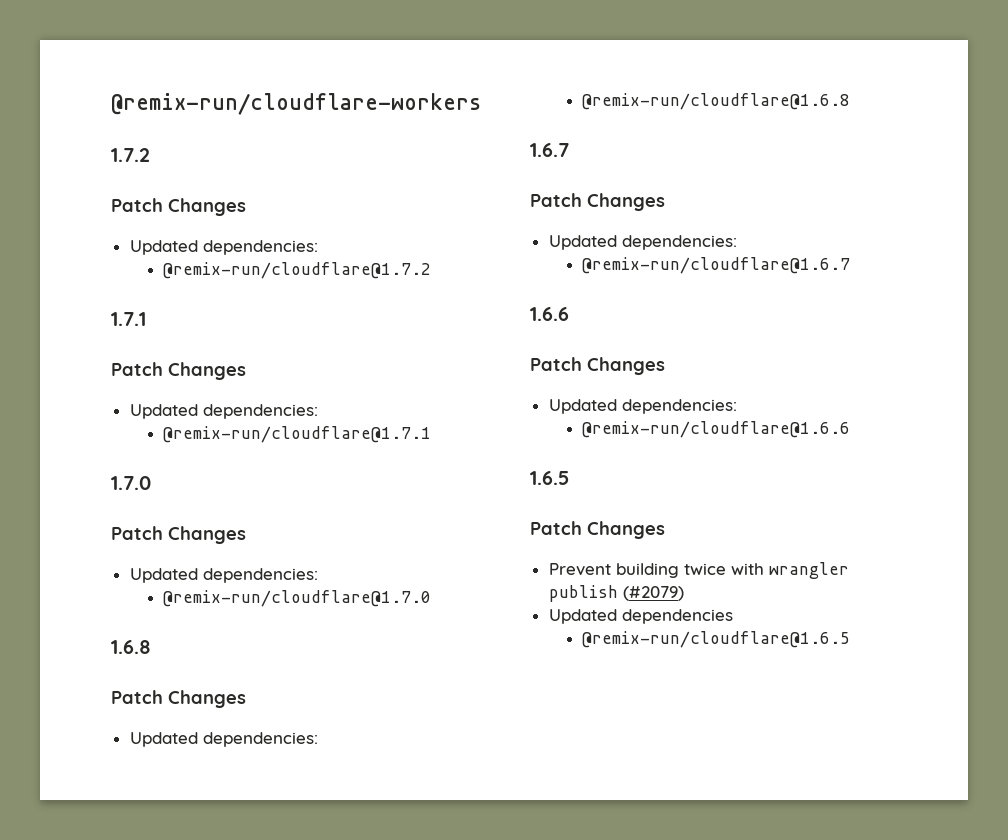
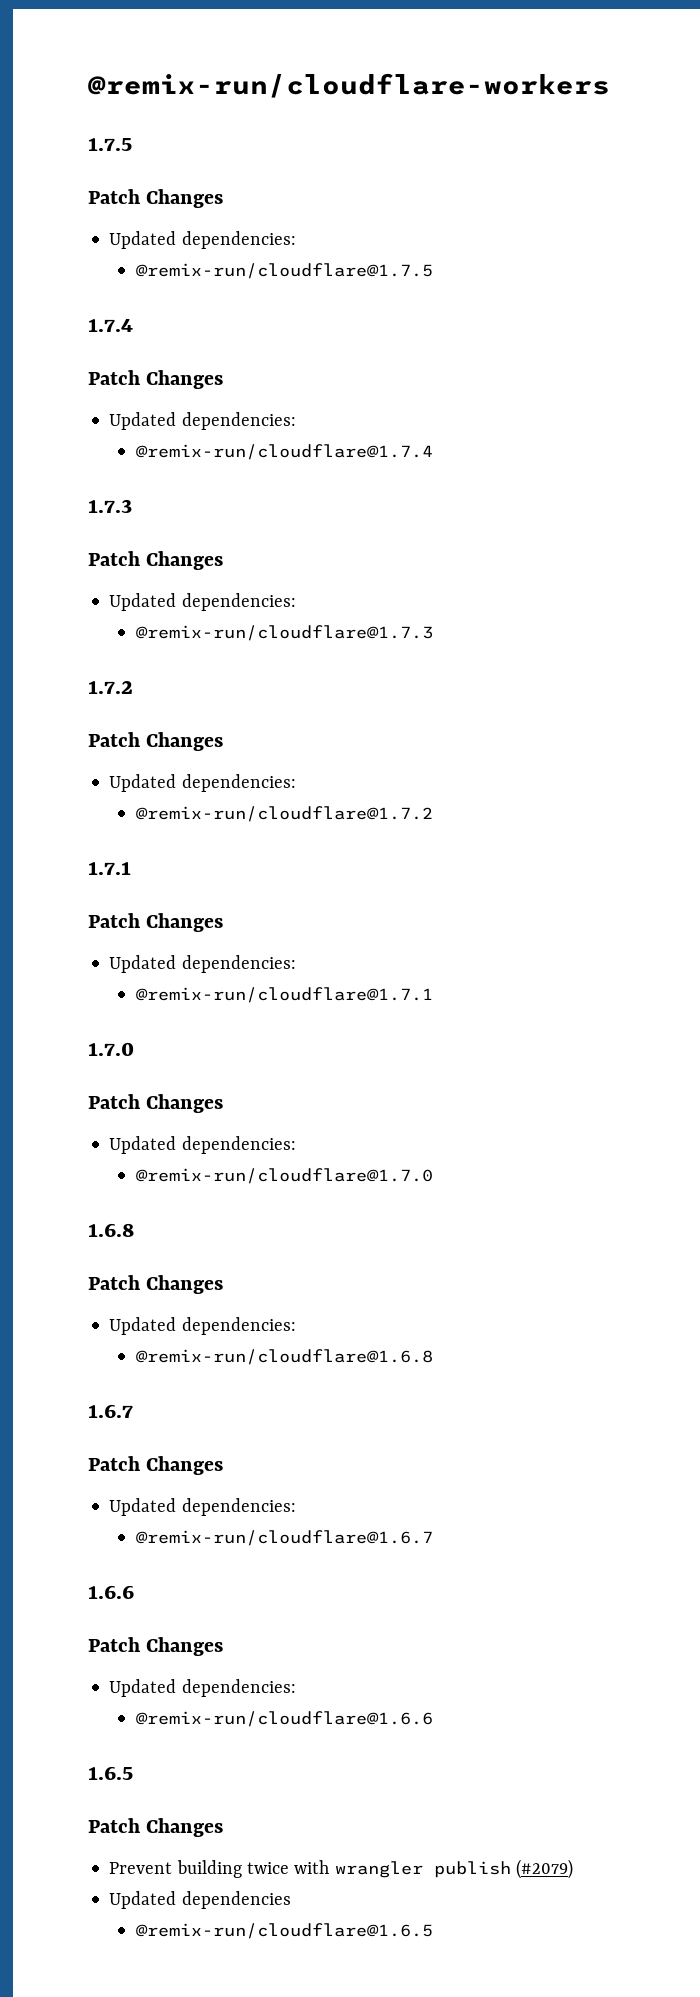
(481, 104) none -> [88,138,132,151] [88,189,224,208] [109,231,296,249] [135,263,433,279] [88,319,133,332] [88,370,224,389] [109,412,296,430] [135,444,433,460] [88,499,132,513] [88,551,224,570] [109,593,296,611] [135,625,433,641] // 1.7.5 // Patch Changes // Updated dependencies: // @remix-run/cloudflare@1.7.5 // 1.7.4 // Patch Changes // Updated dependencies: // @remix-run/cloudflare@1.7.4 // 1.7.3 // Patch Changes // Updated dependencies: // @remix-run/cloudflare@1.7.3

